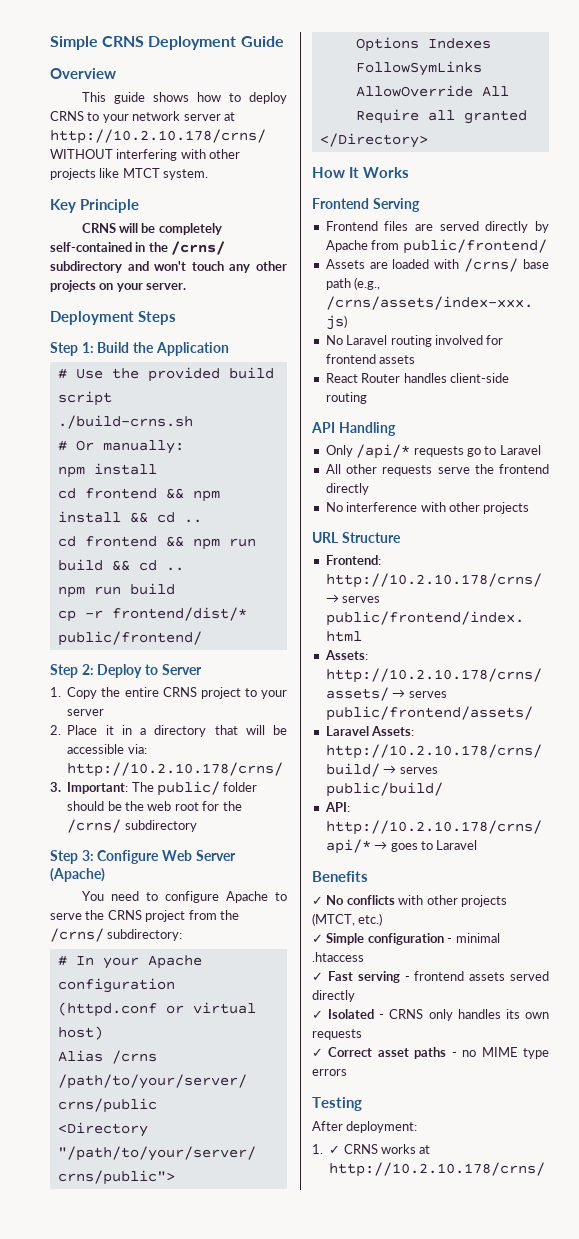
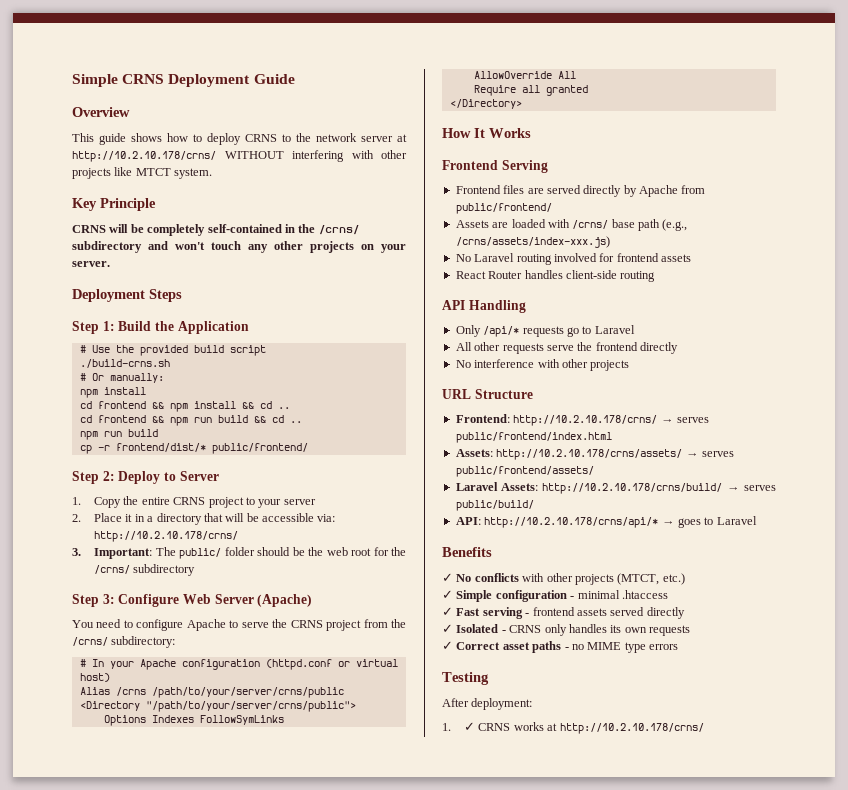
[102,114,129,123] your -> [296,133,311,142] the

